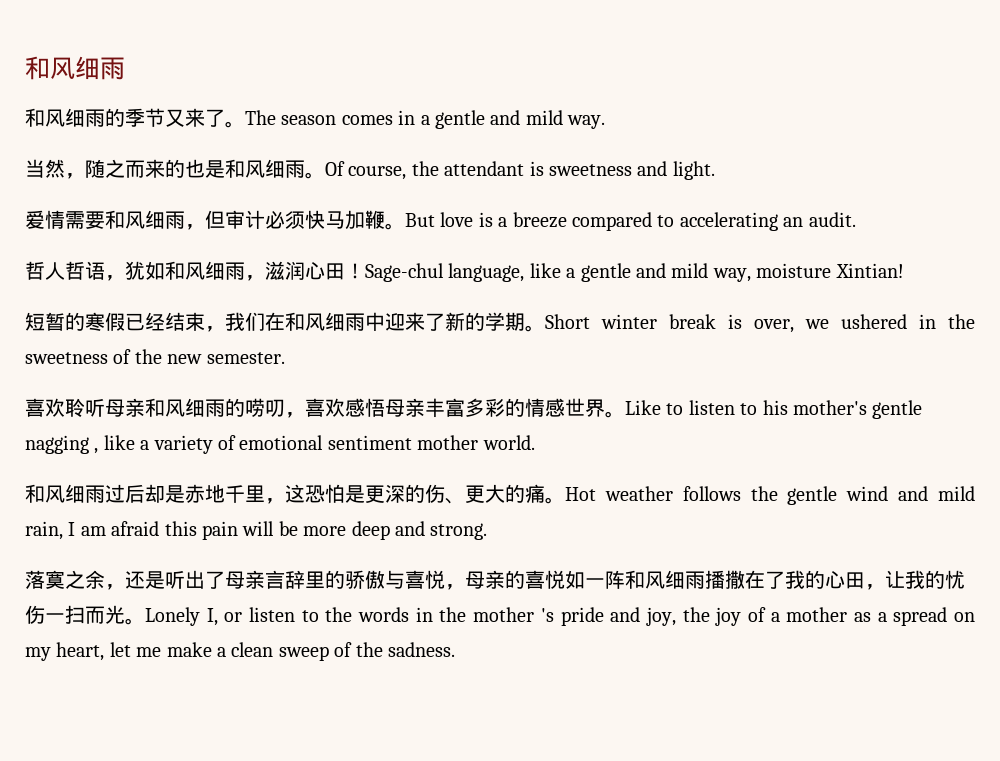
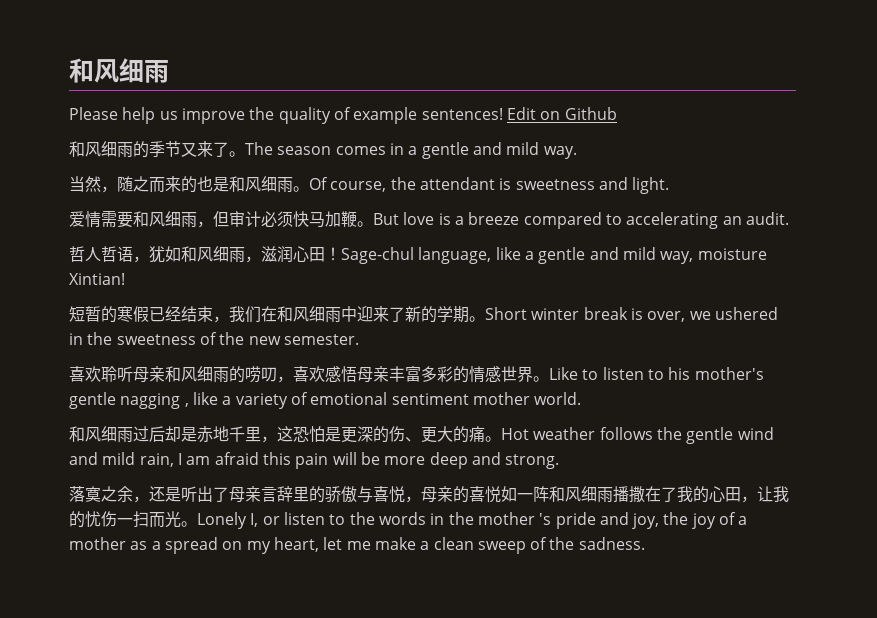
[25,56,125,80] 和风细雨 -> [69,58,169,83] [69,107,617,124] 和风细雨 // Please help us improve the quality of example sentences! Edit on Github

